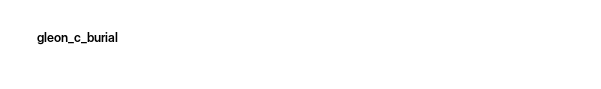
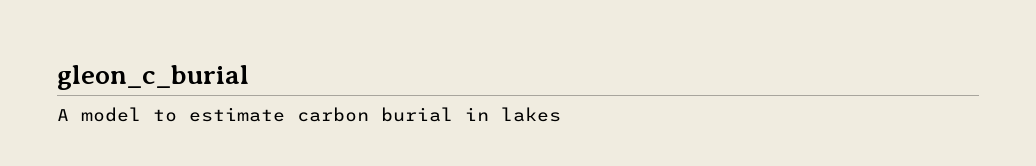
(118, 38) none -> [57,107,561,122] // A model to estimate carbon burial in lakes

